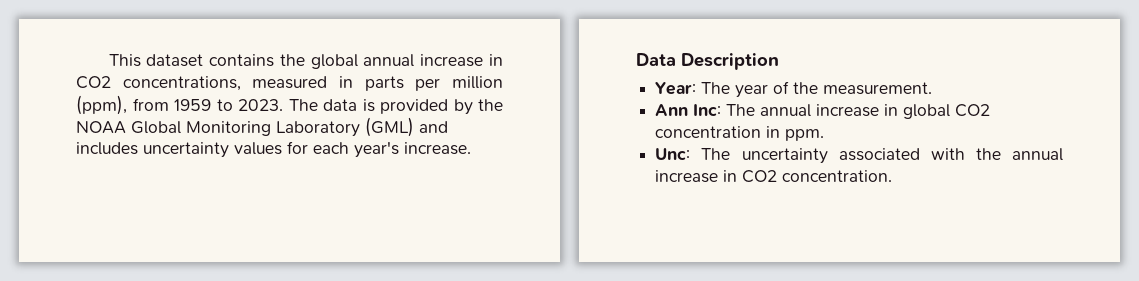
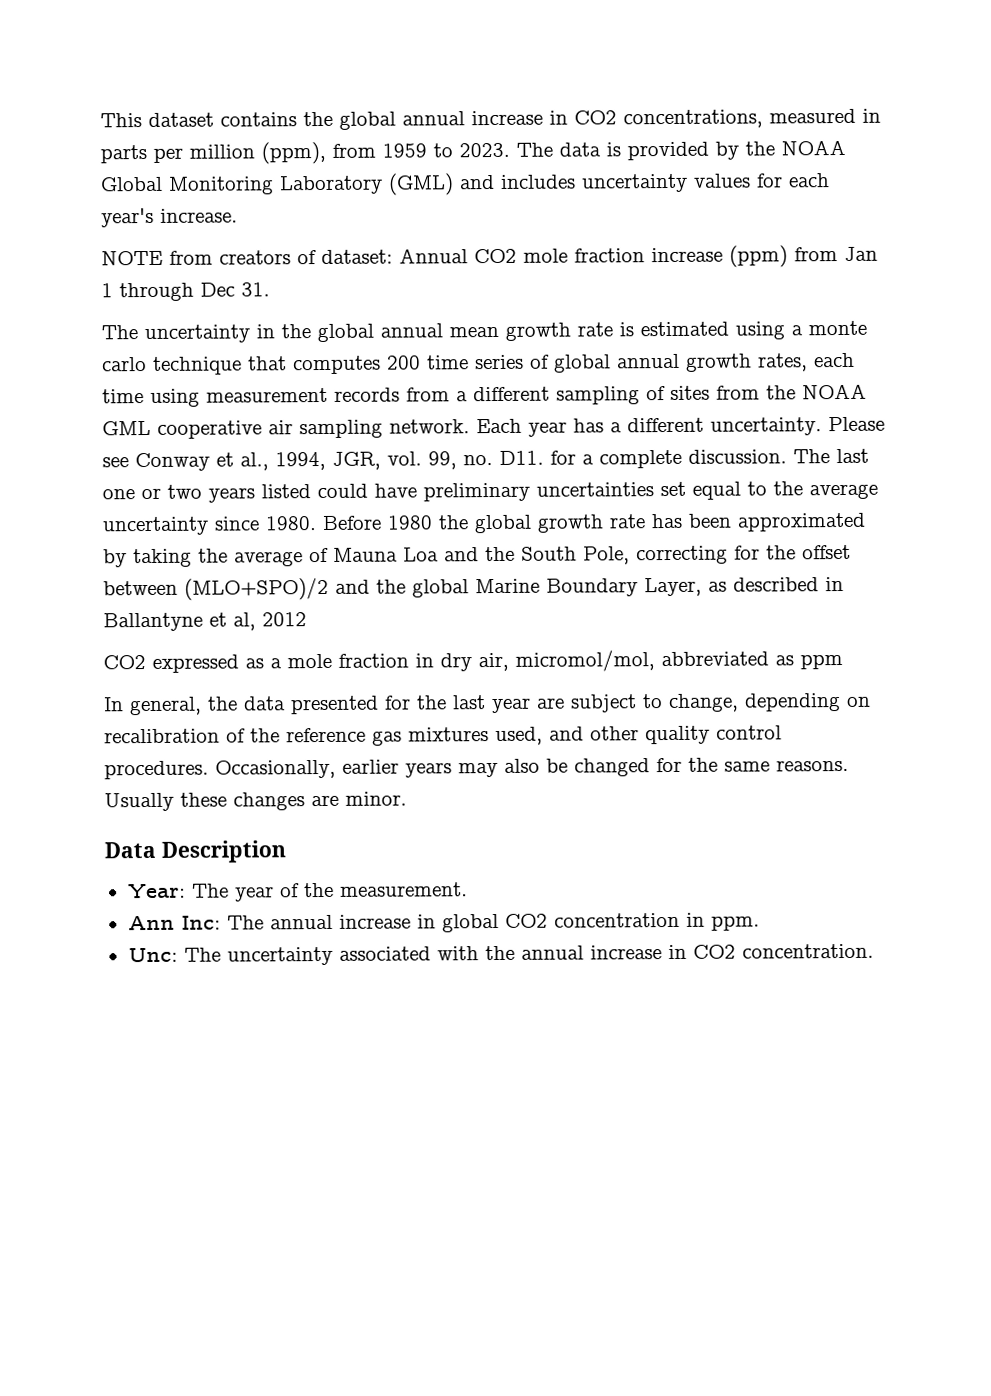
(471, 148) none -> [101,245,878,268] [101,282,270,302] [101,320,867,344] [102,352,855,375] [102,383,867,407] [102,416,885,439] [102,448,869,472] [102,481,878,503] [102,512,866,536] [103,544,851,568] [103,576,844,601] [103,612,307,632] [103,650,843,673] [103,693,871,716] [104,725,782,746] [104,757,849,780] [104,791,407,812] // NOTE from creators of dataset: Annual CO2 mole fraction increase (ppm) from Jan 1 through Dec 31. // The uncertainty in the global annual mean growth rate is estimated using a monte carlo technique that computes 200 time series of global annual growth rates, each time using measurement records from a different sampling of sites from the NOAA GML cooperative air sampling network. Each year has a different uncertainty. Please see Conway et al., 1994, JGR, vol. 99, no. D11. for a complete discussion. The last one or two years listed could have preliminary uncertainties set equal to the average uncertainty since 1980. Before 1980 the global growth rate has been approximated by taking the average of Mauna Loa and the South Pole, correcting for the offset between (MLO+SPO)/2 and the global Marine Boundary Layer, as described in Ballantyne et al, 2012 // CO2 expressed as a mole fraction in dry air, micromol/mol, abbreviated as ppm // In general, the data presented for the last year are subject to change, depending on recalibration of the reference gas mixtures used, and other quality control procedures. Occasionally, earlier years may also be changed for the same reasons. Usually these changes are minor.

